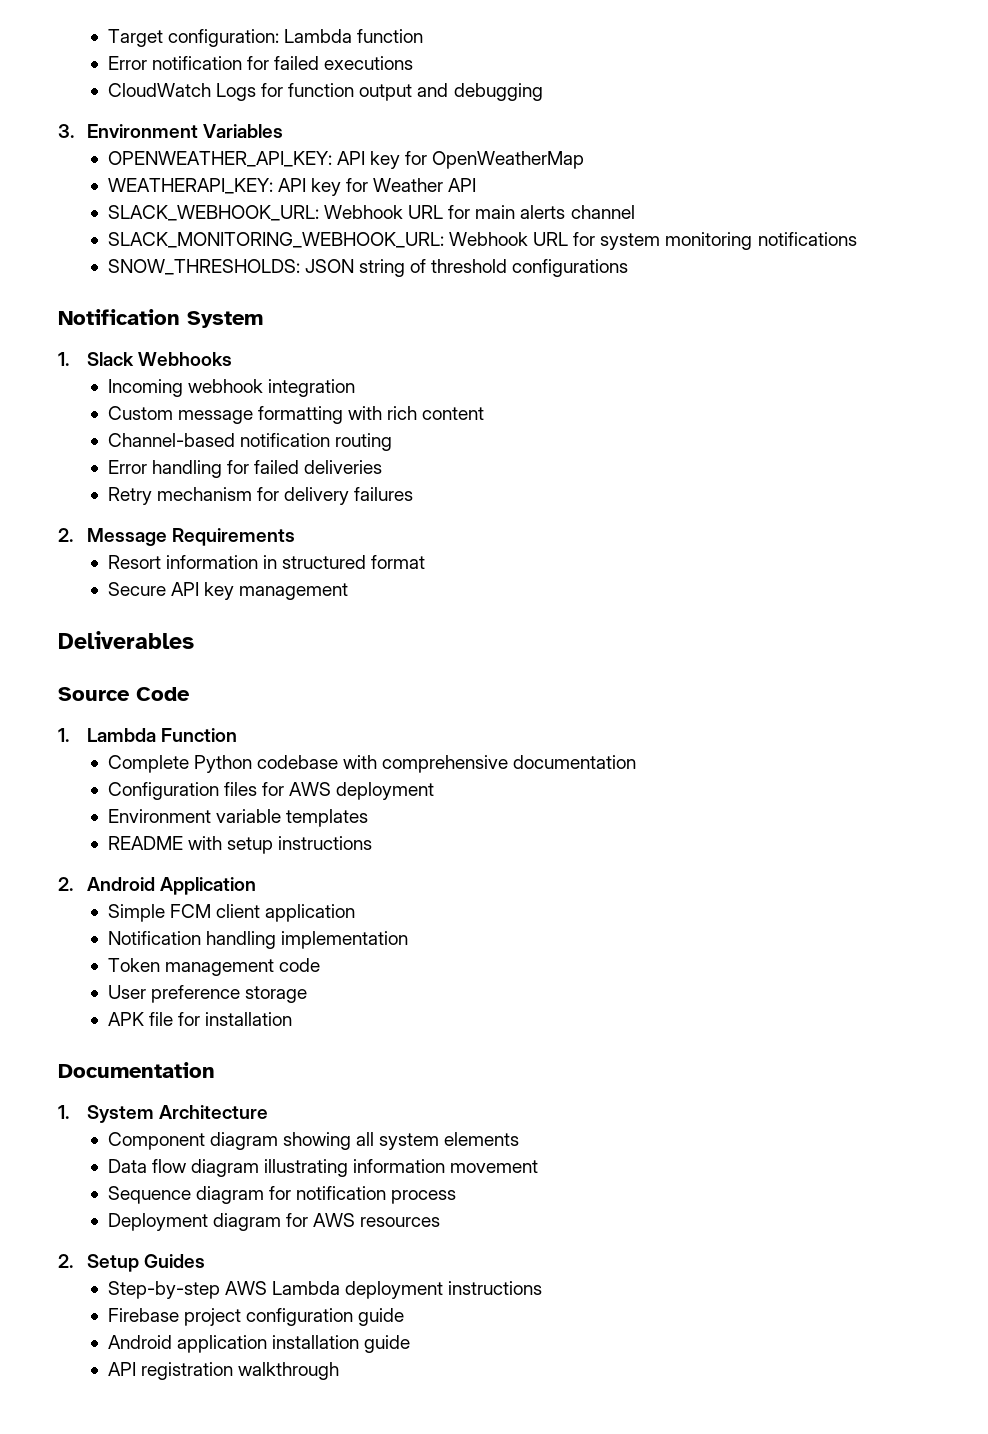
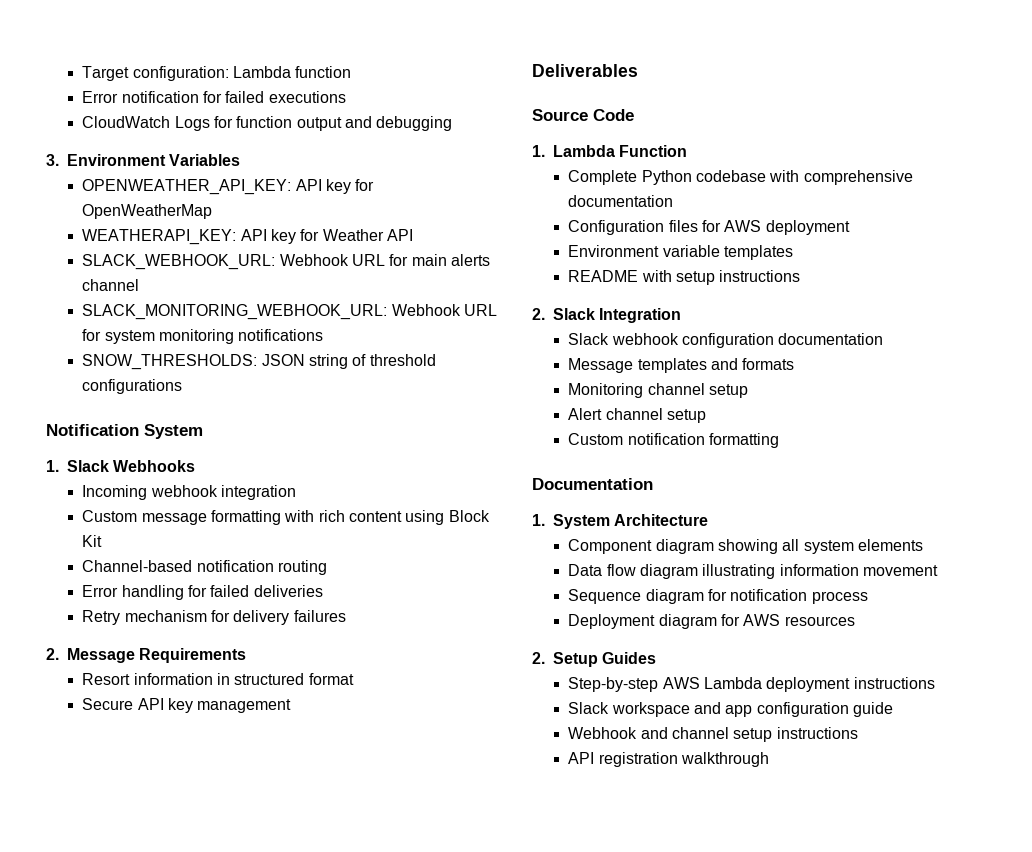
(485, 413) none -> [405,510,490,525] [82,535,103,547] using Block Kit
[86,877,257,895] [107,904,356,922] [107,931,409,949] [107,958,321,976] [107,985,308,1003] [107,1012,293,1026] Android Application // Simple FCM client application // Notification handling implementation // Token management code // User preference storage // APK file for installation -> [553,308,682,323] [568,333,884,348] [568,358,795,373] [568,383,749,398] [568,408,707,423] [568,433,780,448] Slack Integration // Slack webhook configuration documentation // Message templates and formats // Monitoring channel setup // Alert channel setup // Custom notification formatting
[107,1308,405,1326] [107,1335,411,1353] Firebase project configuration guide // Android application installation guide -> [568,702,894,717] [568,727,858,742] Slack workspace and app configuration guide // Webhook and channel setup instructions

